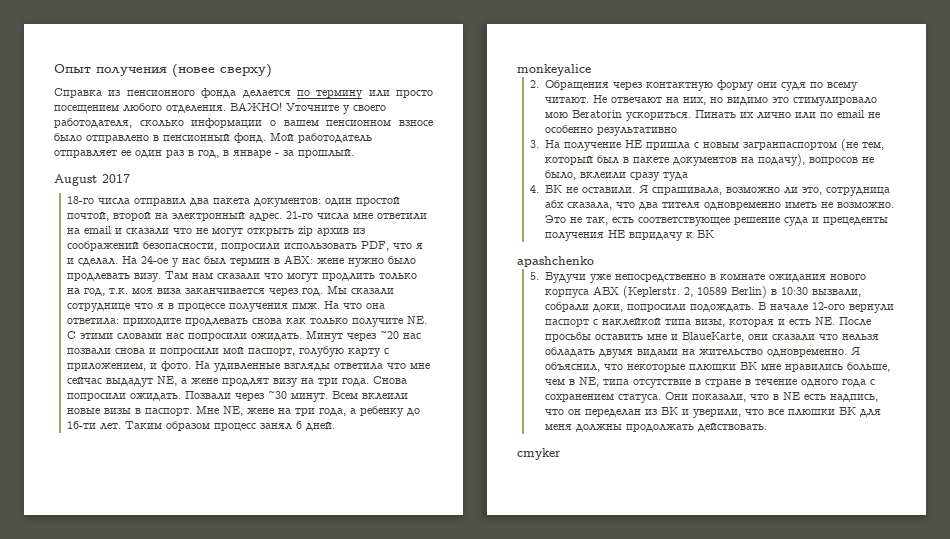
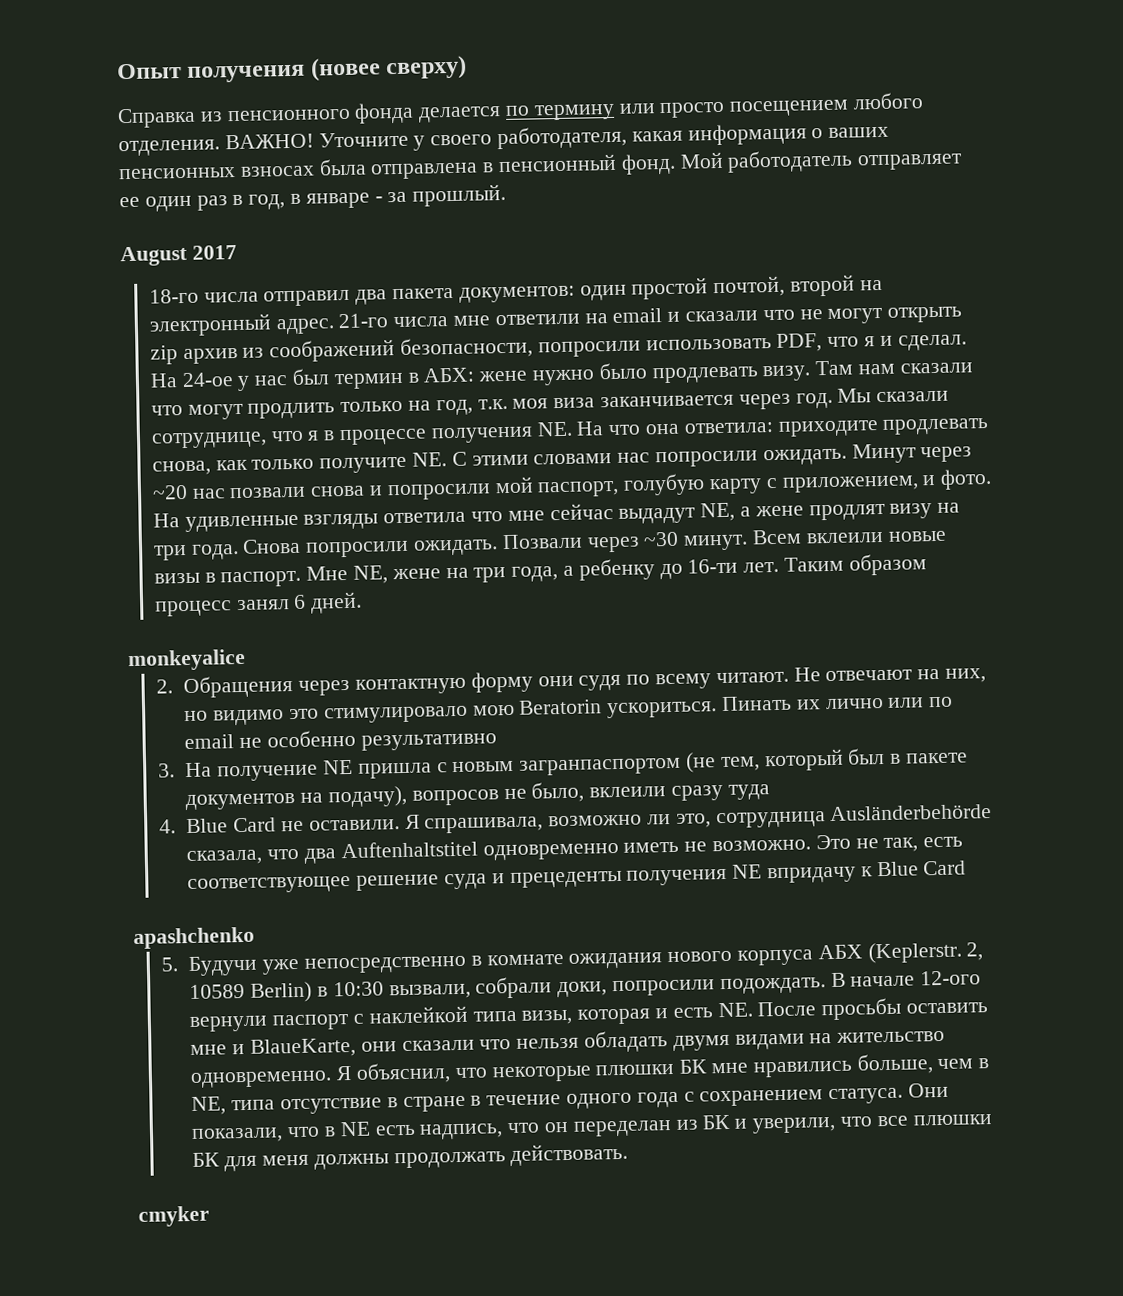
[139,118,433,128] [54,133,149,143] сколько информации о вашем пенсионном взносе было отправлено -> [631,123,890,146] [118,158,479,180] какая информация о ваших пенсионных взносах была отправлена
[67,303,131,312] сотруднице -> [150,431,267,449] сотруднице,
[292,302,321,310] пмж. -> [536,421,573,437] NE.
[252,318,283,324] снова -> [151,460,211,476] снова,
[625,140,643,148] НЕ -> [323,759,354,775] NE
[545,185,563,193] БК -> [186,817,277,834] Blue Card
[545,200,565,208] абх -> [830,803,993,822] Ausländerbehörde
[662,202,701,209] тителя -> [340,840,478,859] Auftenhaltstitel
[608,230,626,238] НЕ -> [732,864,763,879] NE
[697,230,715,238] БК -> [876,860,967,877] Blue Card

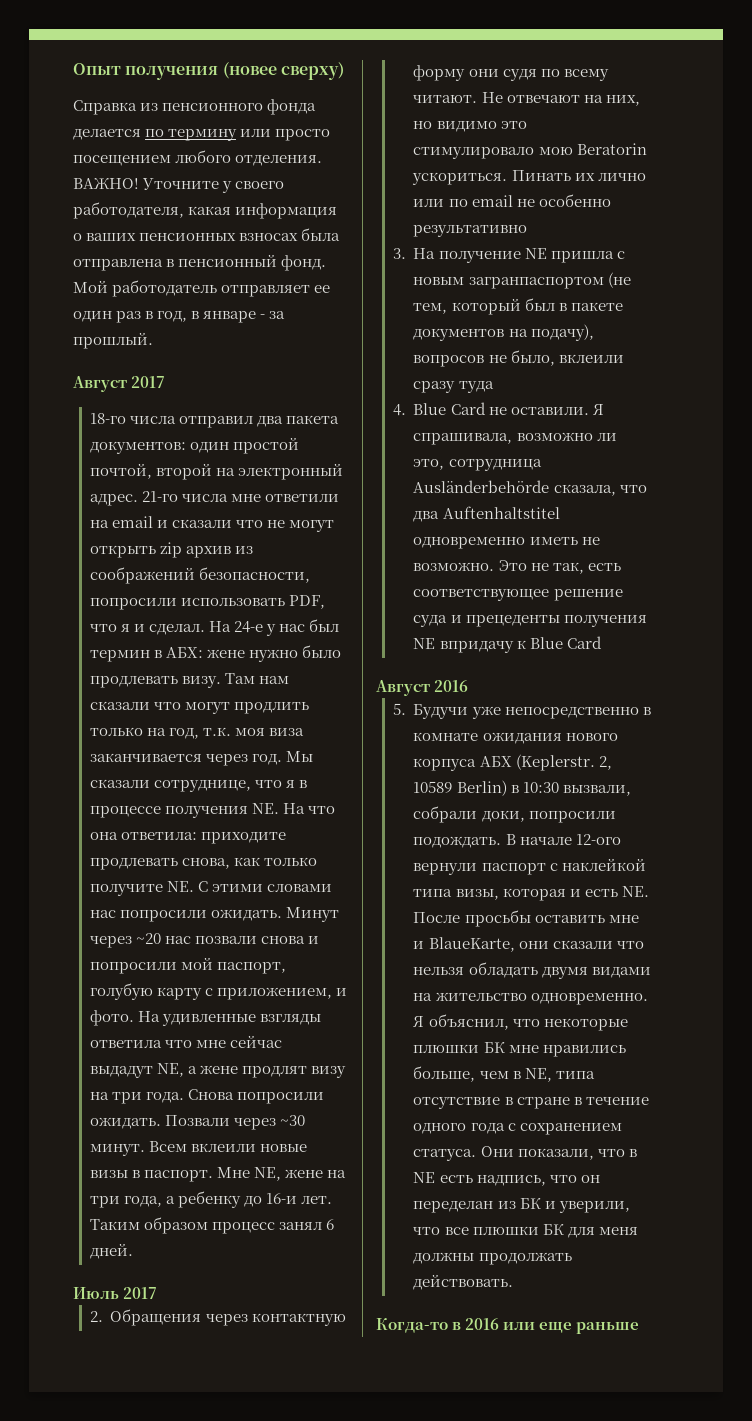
[120,245,188,267] August -> [73,376,127,392] Август
[181,372,234,388] 24-ое -> [234,621,264,633] 24-е
[687,558,739,574] 16-ти -> [266,1193,298,1204] 16-и
[127,648,246,672] monkeyalice -> [73,1287,158,1299] Июль 2017
[133,926,255,950] apashchenko -> [376,680,469,696] Август 2016
[138,1205,210,1227] cmyker -> [376,1318,640,1334] Когда-то в 2016 или еще раньше

